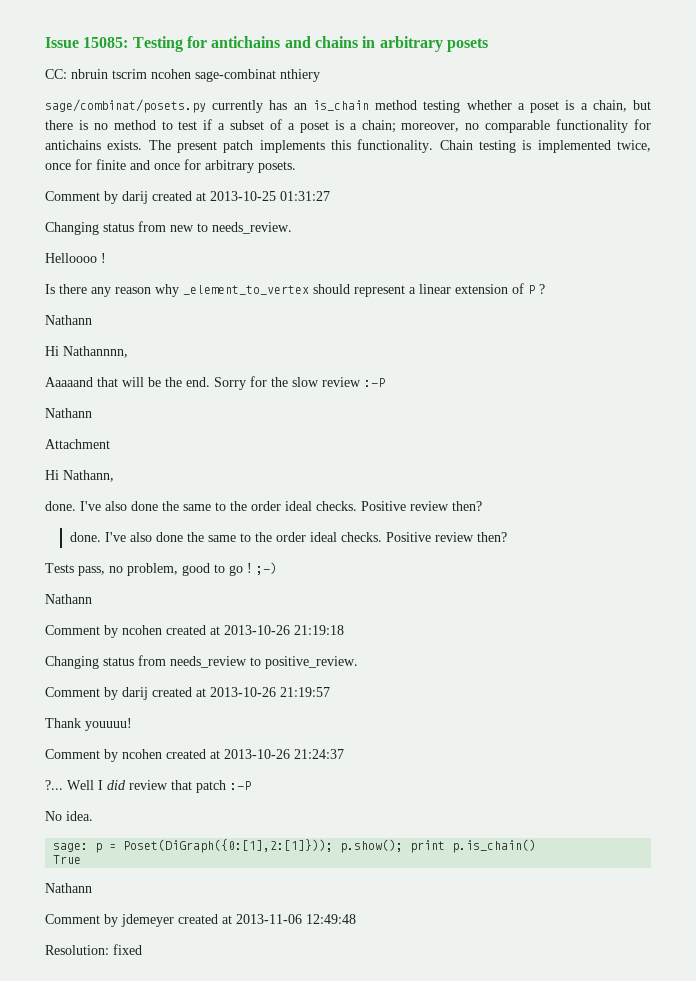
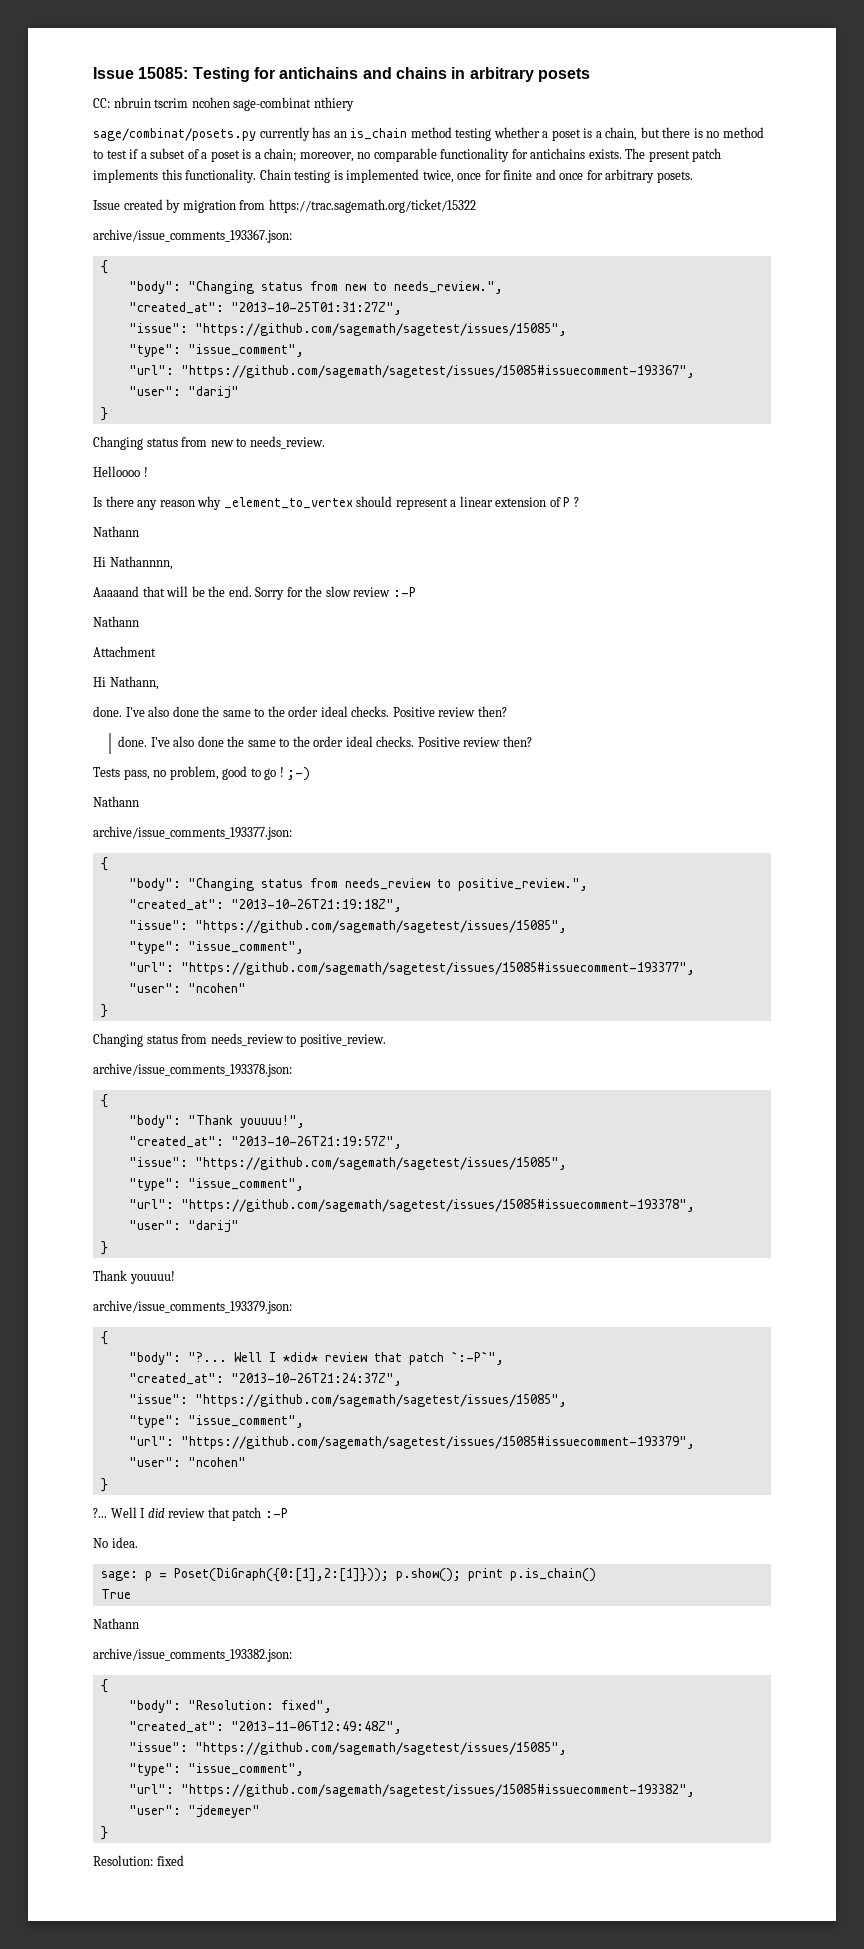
[45,191,330,204] Comment by darij created at 2013-10-25 01:31:27 -> [93,199,476,213] [93,229,292,243] [100,260,108,274] [128,281,503,294] [128,302,402,315] [128,323,567,336] [128,344,304,357] [128,365,695,378] [128,386,239,399] [100,407,108,421] Issue created by migration from https://trac.sagemath.org/ticket/15322 // archive/issue_comments_193367.json: // { // "body": "Changing status from new to needs_review.", // "created_at": "2013-10-25T01:31:27Z", // "issue": "https://github.com/sagemath/sagetest/issues/15085", // "type": "issue_comment", // "url": "https://github.com/sagemath/sagetest/issues/15085#issuecomment-193367", // "user": "darij" // }
[45,625,344,638] Comment by ncohen created at 2013-10-26 21:19:18 -> [93,826,292,840] [100,857,108,871] [128,878,588,891] [128,899,402,912] [128,920,567,933] [128,941,304,954] [128,962,695,975] [128,983,246,993] [100,1004,108,1018] archive/issue_comments_193377.json: // { // "body": "Changing status from needs_review to positive_review.", // "created_at": "2013-10-26T21:19:18Z", // "issue": "https://github.com/sagemath/sagetest/issues/15085", // "type": "issue_comment", // "url": "https://github.com/sagemath/sagetest/issues/15085#issuecomment-193377", // "user": "ncohen" // }
[45,687,330,700] [45,718,132,731] [45,749,344,762] Comment by darij created at 2013-10-26 21:19:57 // Thank youuuu! // Comment by ncohen created at 2013-10-26 21:24:37 -> [93,1063,292,1077] [100,1094,108,1108] [128,1115,305,1128] [128,1136,402,1149] [128,1157,567,1170] [128,1178,304,1191] [128,1199,695,1212] [128,1220,239,1233] [100,1241,108,1255] [93,1270,175,1284] [93,1300,292,1314] [100,1331,108,1345] [128,1351,504,1365] [128,1373,402,1386] [128,1394,567,1407] [128,1415,304,1428] [128,1436,695,1449] [128,1457,246,1467] [100,1478,108,1492] archive/issue_comments_193378.json: // { // "body": "Thank youuuu!", // "created_at": "2013-10-26T21:19:57Z", // "issue": "https://github.com/sagemath/sagetest/issues/15085", // "type": "issue_comment", // "url": "https://github.com/sagemath/sagetest/issues/15085#issuecomment-193378", // "user": "darij" // } // Thank youuuu! // archive/issue_comments_193379.json: // { // "body": "?... Well I *did* review that patch `:-P`", // "created_at": "2013-10-26T21:24:37Z", // "issue": "https://github.com/sagemath/sagetest/issues/15085", // "type": "issue_comment", // "url": "https://github.com/sagemath/sagetest/issues/15085#issuecomment-193379", // "user": "ncohen" // }
[45,914,356,927] Comment by jdemeyer created at 2013-11-06 12:49:48 -> [93,1648,292,1662] [100,1679,108,1693] [128,1700,332,1713] [128,1721,402,1734] [128,1742,567,1755] [128,1763,304,1776] [128,1784,695,1797] [128,1805,260,1818] [100,1826,108,1840] archive/issue_comments_193382.json: // { // "body": "Resolution: fixed", // "created_at": "2013-11-06T12:49:48Z", // "issue": "https://github.com/sagemath/sagetest/issues/15085", // "type": "issue_comment", // "url": "https://github.com/sagemath/sagetest/issues/15085#issuecomment-193382", // "user": "jdemeyer" // }

